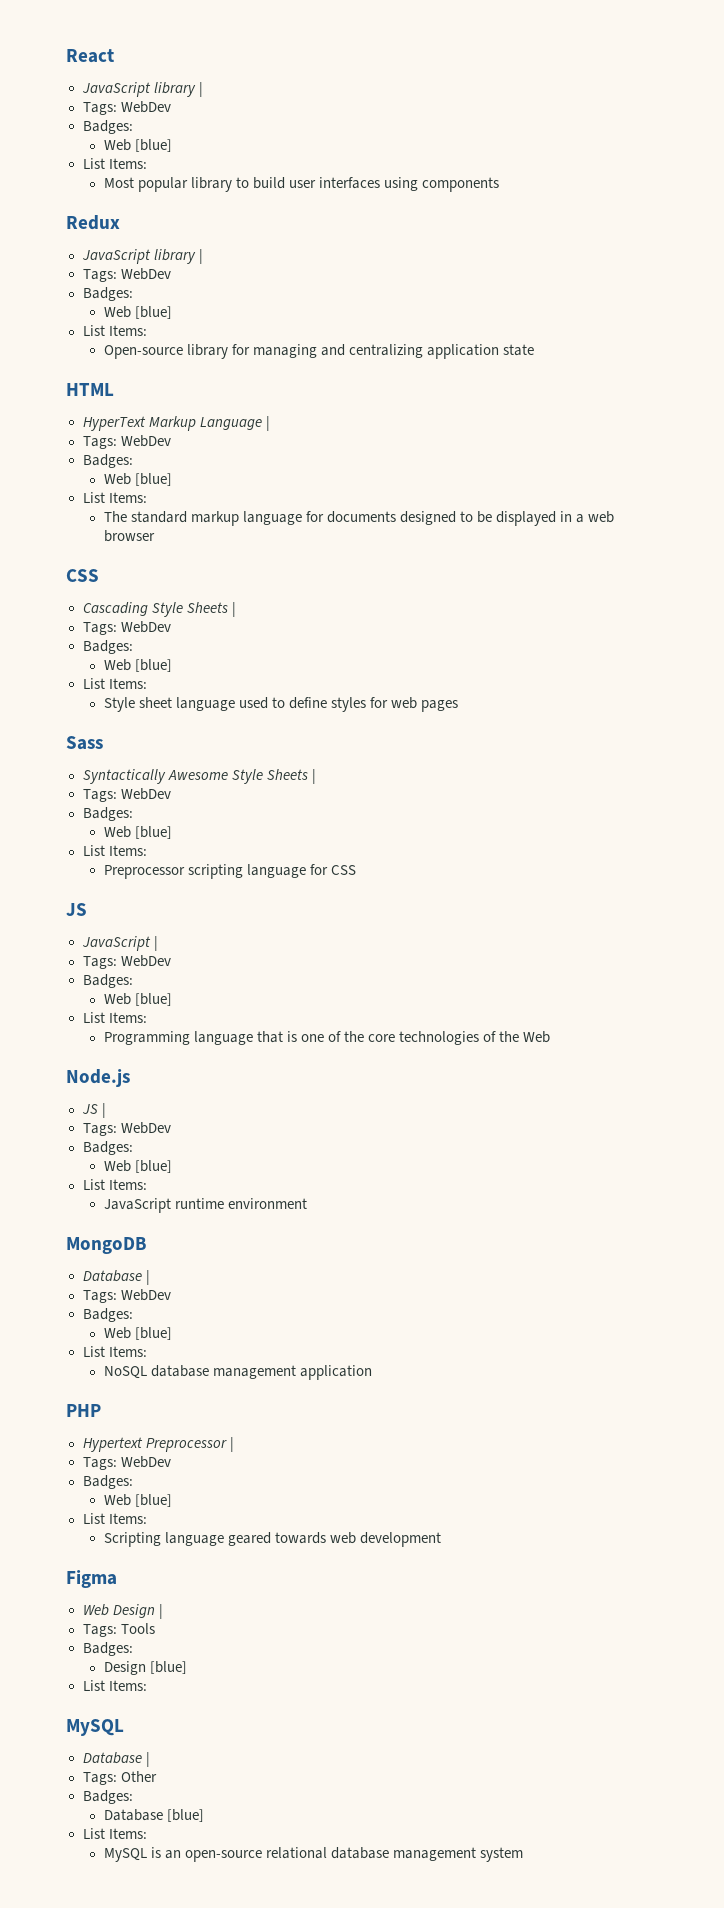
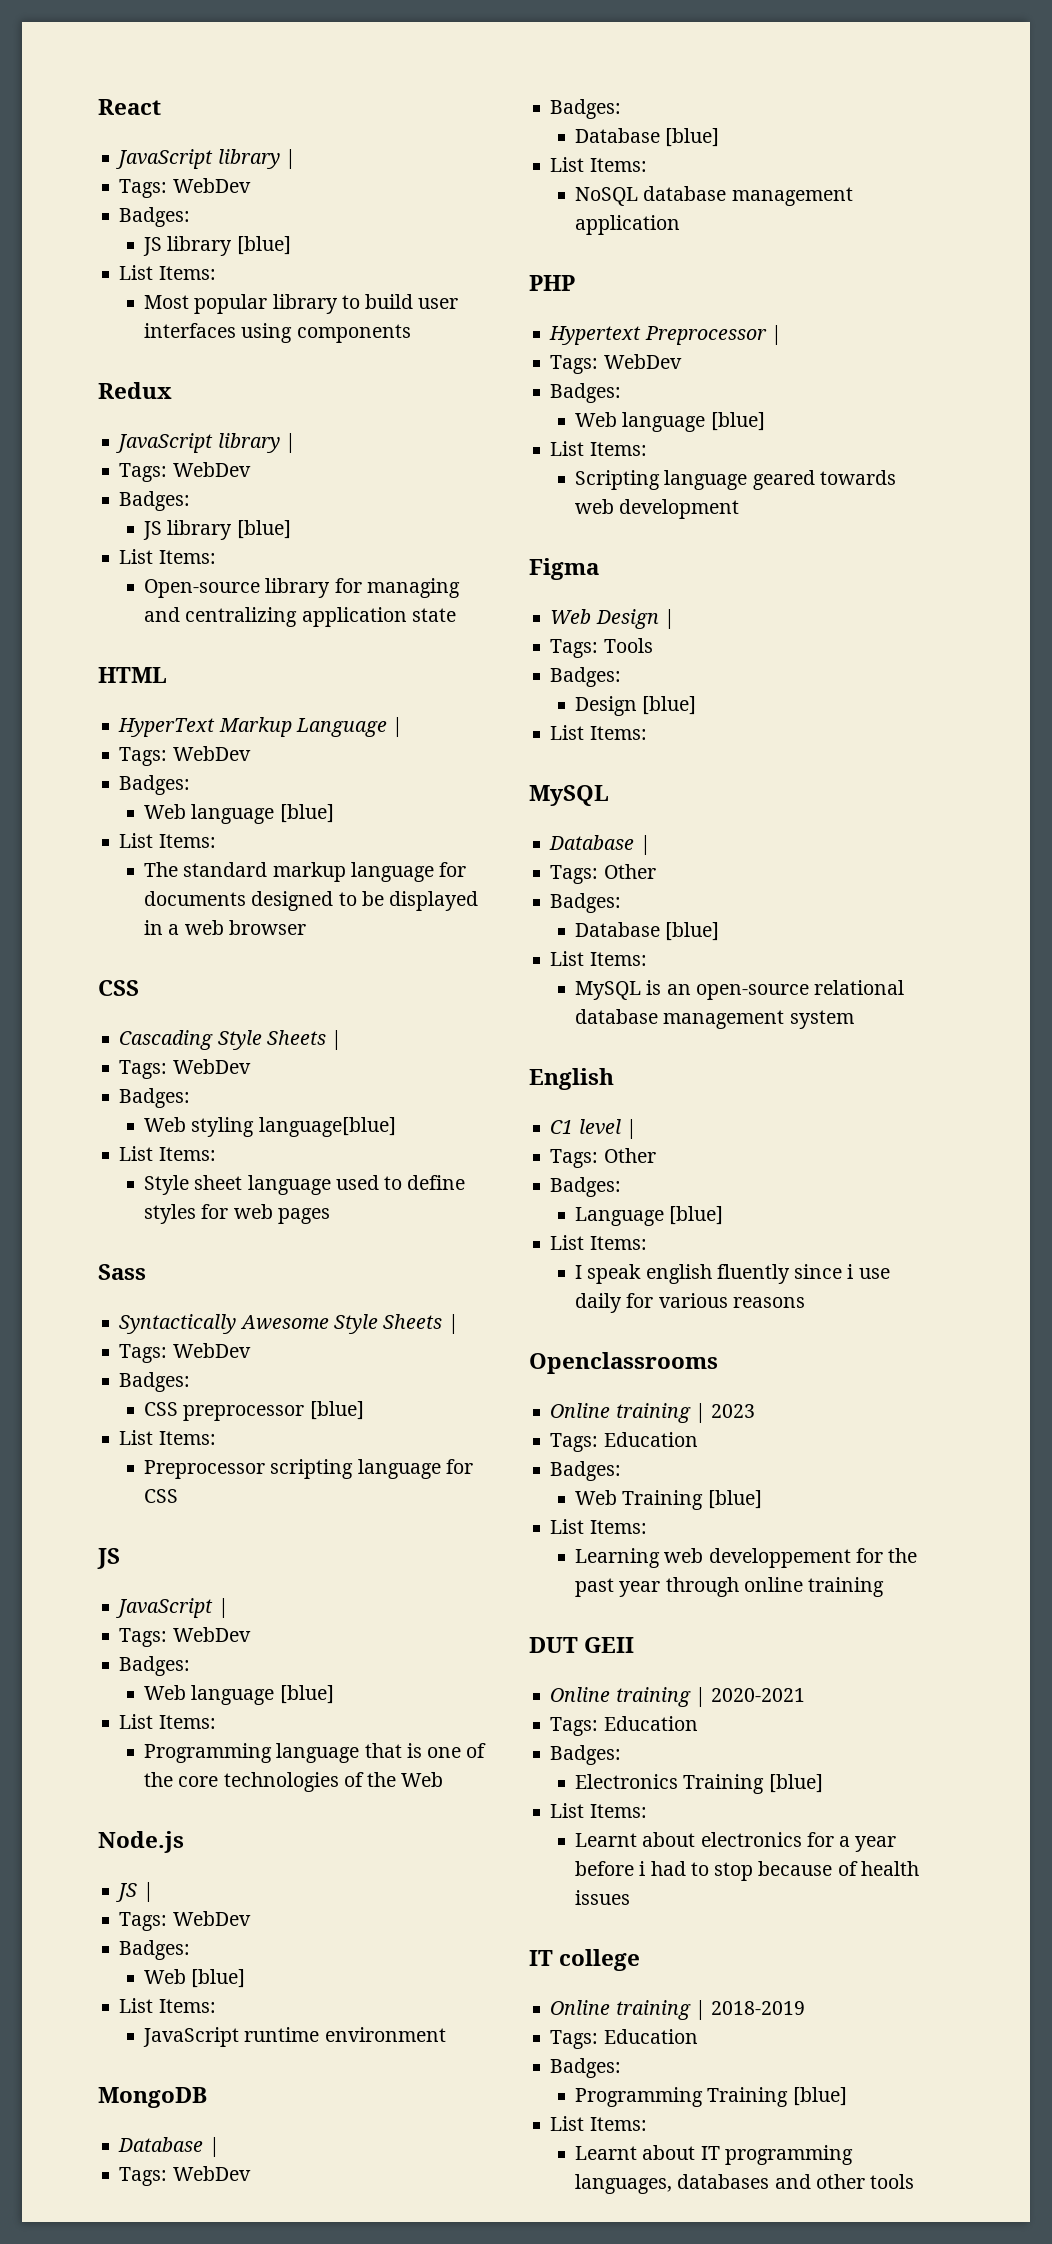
[103,139,131,151] Web -> [143,236,233,256] JS library
[103,306,131,318] Web -> [143,520,233,540] JS library
(131, 479) none -> [191,804,275,824] language
[134,659,172,672] [blue] -> [191,1117,396,1137] styling language[blue]
[103,826,131,838] Web -> [144,1402,305,1421] CSS preprocessor
(131, 999) none -> [191,1685,275,1705] language
[103,1327,131,1339] Web -> [575,128,661,143] Database
(131, 1500) none -> [622,412,706,432] language
(523, 1854) none -> [529,1068,614,1090] [550,1119,637,1139] [550,1148,656,1168] [550,1177,622,1197] [575,1206,724,1226] [550,1235,647,1250] [575,1264,890,1284] [575,1293,805,1313] [529,1352,718,1374] [550,1403,756,1423] [550,1432,698,1452] [550,1461,622,1481] [575,1490,762,1510] [550,1519,647,1534] [575,1548,918,1568] [575,1577,885,1597] [529,1637,635,1653] [550,1687,806,1707] [550,1716,698,1736] [550,1745,622,1765] [575,1774,823,1794] [550,1803,647,1818] [575,1832,897,1852] [575,1861,919,1881] [575,1890,631,1905] [529,1949,641,1971] [550,2000,806,2020] [550,2029,698,2049] [550,2058,622,2078] [575,2087,847,2107] [550,2116,647,2131] [575,2145,853,2165] [575,2174,915,2194] // English // C1 level | // Tags: Other // Badges: // Language [blue] // List Items: // I speak english fluently since i use daily for various reasons // Openclassrooms // Online training | 2023 // Tags: Education // Badges: // Web Training [blue] // List Items: // Learning web developpement for the past year through online training // DUT GEII // Online training | 2020-2021 // Tags: Education // Badges: // Electronics Training [blue] // List Items: // Learnt about electronics for a year before i had to stop because of health issues // IT college // Online training | 2018-2019 // Tags: Education // Badges: // Programming Training [blue] // List Items: // Learnt about IT programming languages, databases and other tools

